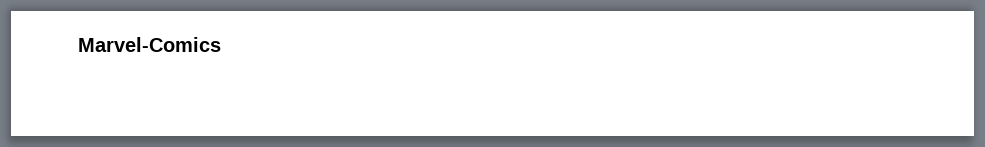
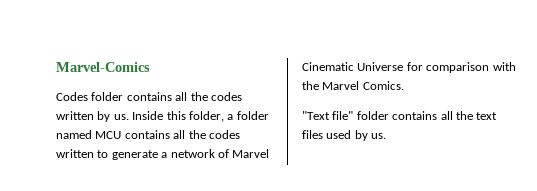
(221, 44) none -> [56,92,242,101] [56,111,269,122] [56,130,240,139] [56,149,270,160] [302,62,516,73] [302,81,404,90] [302,111,498,120] [302,130,387,141] // Codes folder contains all the codes written by us. Inside this folder, a folder named MCU contains all the codes written to generate a network of Marvel Cinematic Universe for comparison with the Marvel Comics. // "Text file" folder contains all the text files used by us.

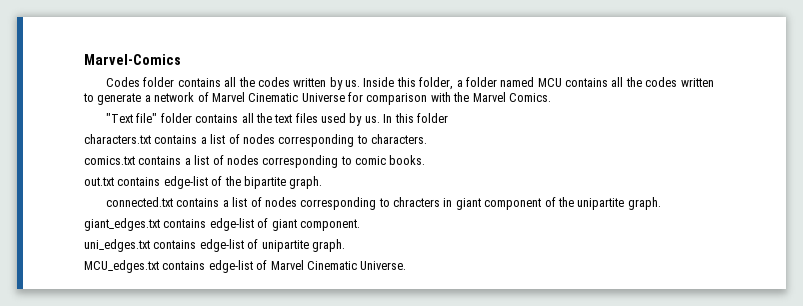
(387, 136) none -> [383,113,448,123] [84,134,427,147] [84,155,426,168] [84,176,323,189] [106,197,661,210] [84,218,360,231] [84,239,345,252] [84,260,407,273] In this folder // characters.txt contains a list of nodes corresponding to characters. // comics.txt contains a list of nodes corresponding to comic books. // out.txt contains edge-list of the bipartite graph. // connected.txt contains a list of nodes corresponding to chracters in giant component of the unipartite graph. // giant_edges.txt contains edge-list of giant component. // uni_edges.txt contains edge-list of unipartite graph. // MCU_edges.txt contains edge-list of Marvel Cinematic Universe.

